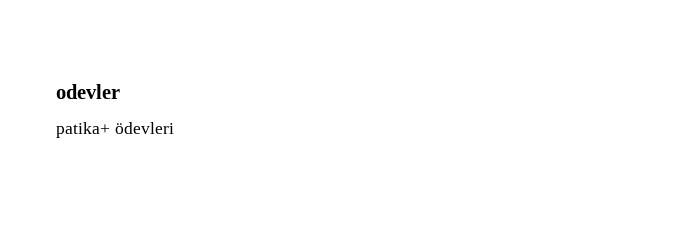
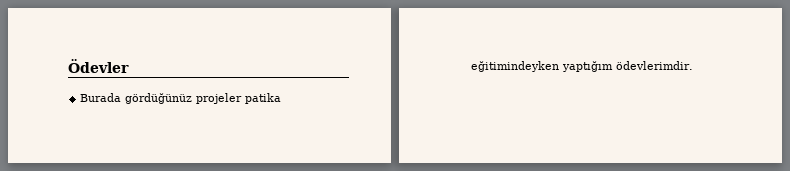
[56,84,120,99] [56,122,174,138] odevler // patika+ ödevleri -> [68,59,129,73] [80,93,282,104] [471,61,694,72] Ödevler // Burada gördüğünüz projeler patika eğitimindeyken yaptığım ödevlerimdir.

